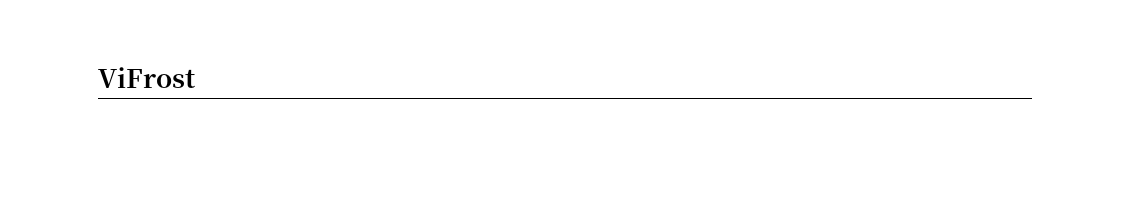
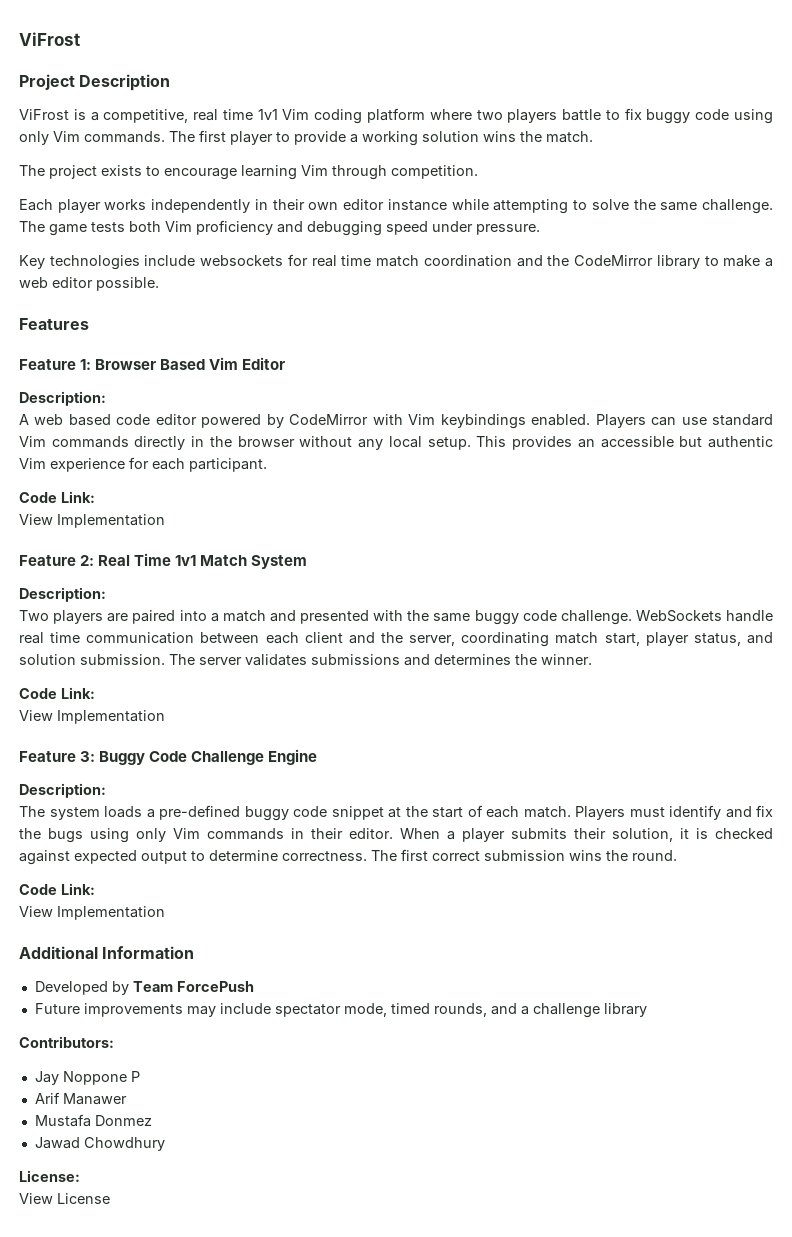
[98,67,196,88] ViFrost -> [19,32,80,46] [19,74,171,91] [19,108,774,124] [19,130,593,146] [19,165,478,180] [19,199,774,214] [19,220,540,236] [19,254,774,270] [19,277,159,291] [19,318,89,330] [19,357,286,370] [19,391,106,406] [19,414,773,429] [19,436,774,450] [19,457,267,472] [19,491,95,503] [19,514,165,528] [19,553,308,569] [19,587,106,602] [19,610,773,625] [19,632,773,647] [19,654,592,666] [19,687,95,699] [19,710,165,724] [19,749,318,765] [19,783,106,798] [19,805,773,821] [19,828,773,843] [19,849,677,865] [19,883,95,895] [19,906,165,920] [19,946,195,959] [34,981,254,995] [34,1003,647,1018] [19,1036,114,1048] [34,1071,140,1085] [34,1092,127,1105] [34,1114,152,1127] [34,1137,165,1151] [19,1170,80,1182] [19,1193,110,1204] ViFrost // Project Description // ViFrost is a competitive, real time 1v1 Vim coding platform where two players battle to fix buggy code using only Vim commands. The first player to provide a working solution wins the match. // The project exists to encourage learning Vim through competition. // Each player works independently in their own editor instance while attempting to solve the same challenge. The game tests both Vim proficiency and debugging speed under pressure. // Key technologies include websockets for real time match coordination and the CodeMirror library to make a web editor possible. // Features // Feature 1: Browser Based Vim Editor // Description: // A web based code editor powered by CodeMirror with Vim keybindings enabled. Players can use standard Vim commands directly in the browser without any local setup. This provides an accessible but authentic Vim experience for each participant. // Code Link: // View Implementation // Feature 2: Real Time 1v1 Match System // Description: // Two players are paired into a match and presented with the same buggy code challenge. WebSockets handle real time communication between each client and the server, coordinating match start, player status, and solution submission. The server validates submissions and determines the winner. // Code Link: // View Implementation // Feature 3: Buggy Code Challenge Engine // Description: // The system loads a pre-defined buggy code snippet at the start of each match. Players must identify and fix the bugs using only Vim commands in their editor. When a player submits their solution, it is checked against expected output to determine correctness. The first correct submission wins the round. // Code Link: // View Implementation // Additional Information // Developed by Team ForcePush // Future improvements may include spectator mode, timed rounds, and a challenge library // Contributors: // Jay Noppone P // Arif Manawer // Mustafa Donmez // Jawad Chowdhury // License: // View License

